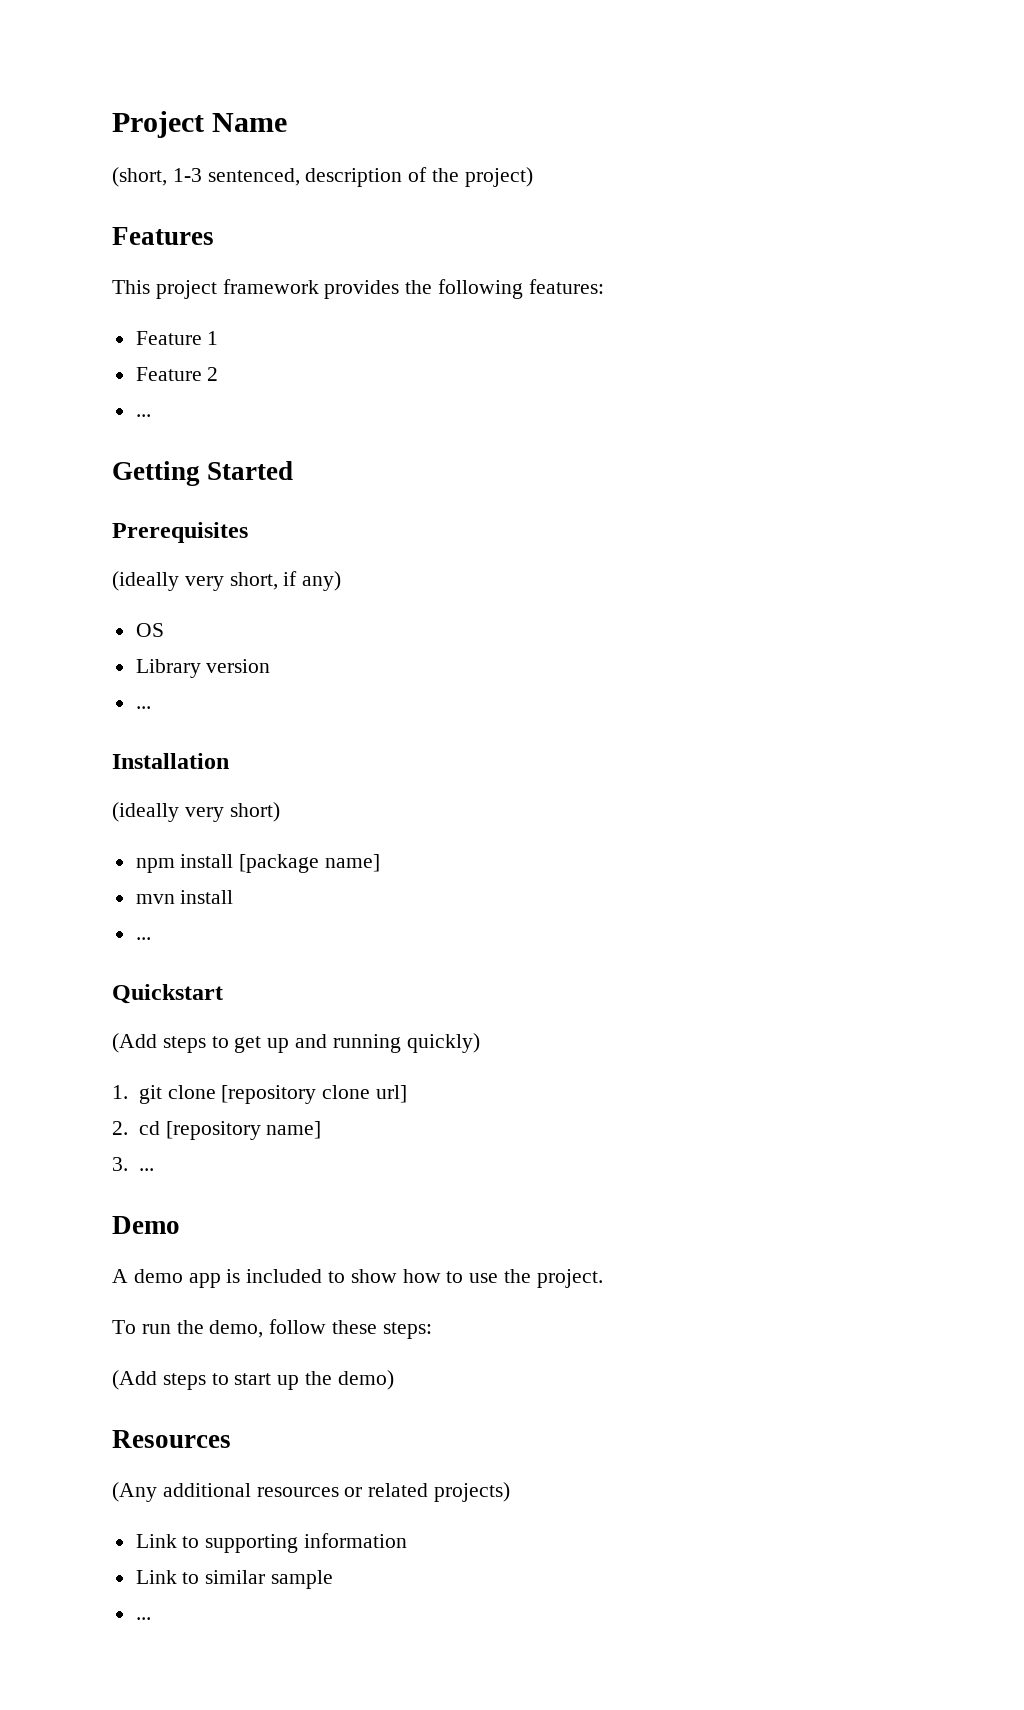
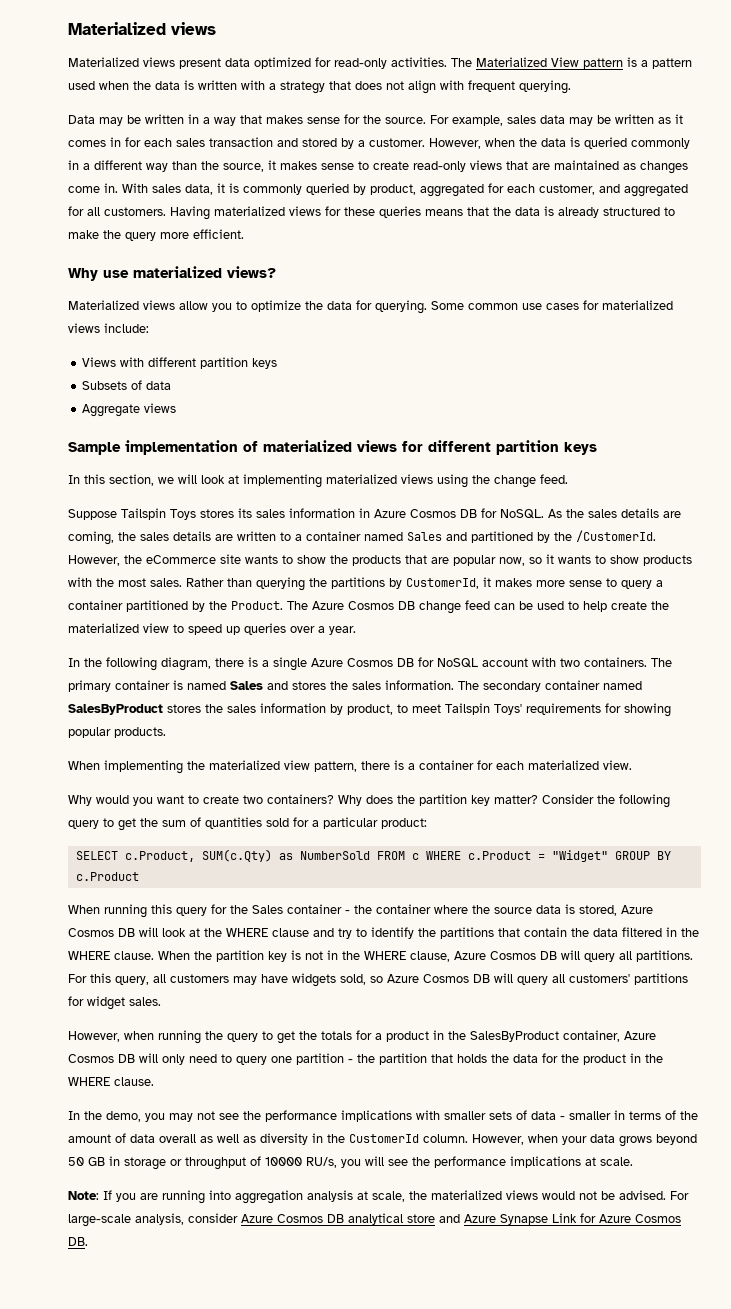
[112,111,288,138] [112,167,533,187] [112,227,214,245] [112,279,604,299] [135,331,219,345] [135,367,219,381] [135,414,151,417] [112,461,294,486] [112,522,248,543] [112,571,342,591] [135,623,164,637] [135,659,271,678] [135,706,151,709] [112,753,229,769] [112,802,280,822] [135,854,381,873] [135,890,234,904] [135,937,151,940] [112,984,223,1004] [112,1033,480,1053] [112,1085,407,1104] [112,1121,322,1140] [112,1157,154,1171] [112,1216,180,1234] [112,1269,603,1288] [112,1319,432,1339] [112,1370,394,1390] [112,1430,231,1448] [112,1482,511,1502] [135,1533,408,1553] [135,1570,334,1589] [135,1617,151,1620] Project Name // (short, 1-3 sentenced, description of the project) // Features // This project framework provides the following features: // Feature 1 // Feature 2 // ... // Getting Started // Prerequisites // (ideally very short, if any) // OS // Library version // ... // Installation // (ideally very short) // npm install [package name] // mvn install // ... // Quickstart // (Add steps to get up and running quickly) // 1. git clone [repository clone url] // 2. cd [repository name] // 3. ... // Demo // A demo app is included to show how to use the project. // To run the demo, follow these steps: // (Add steps to start up the demo) // Resources // (Any additional resources or related projects) // Link to supporting information // Link to similar sample // ... -> [68,22,216,35] [68,57,692,69] [68,80,571,94] [68,114,683,126] [68,137,690,149] [68,160,688,174] [68,183,688,197] [68,206,675,220] [68,229,244,241] [68,266,276,281] [68,300,673,314] [68,323,149,333] [82,357,278,369] [82,380,172,390] [82,403,177,417] [68,440,597,455] [68,474,568,488] [68,508,681,520] [68,530,656,545] [68,554,692,566] [68,577,663,591] [68,600,669,614] [68,623,356,635] [68,657,672,671] [68,680,642,692] [68,703,671,717] [68,727,166,738] [68,760,632,774] [68,794,670,808] [68,817,427,831] [75,849,671,862] [75,872,139,881] [68,904,653,918] [68,927,699,939] [68,950,693,962] [68,973,688,987] [68,996,161,1010] [68,1030,656,1044] [68,1053,663,1065] [68,1077,154,1086] [68,1110,698,1122] [68,1133,697,1147] [68,1156,633,1170] [68,1190,689,1204] [68,1213,681,1227] [68,1237,88,1246] Materialized views // Materialized views present data optimized for read-only activities. The Materialized View pattern is a pattern used when the data is written with a strategy that does not align with frequent querying. // Data may be written in a way that makes sense for the source. For example, sales data may be written as it comes in for each sales transaction and stored by a customer. However, when the data is queried commonly in a different way than the source, it makes sense to create read-only views that are maintained as changes come in. With sales data, it is commonly queried by product, aggregated for each customer, and aggregated for all customers. Having materialized views for these queries means that the data is already structured to make the query more efficient. // Why use materialized views? // Materialized views allow you to optimize the data for querying. Some common use cases for materialized views include: // Views with different partition keys // Subsets of data // Aggregate views // Sample implementation of materialized views for different partition keys // In this section, we will look at implementing materialized views using the change feed. // Suppose Tailspin Toys stores its sales information in Azure Cosmos DB for NoSQL. As the sales details are coming, the sales details are written to a container named Sales and partitioned by the /CustomerId. However, the eCommerce site wants to show the products that are popular now, so it wants to show products with the most sales. Rather than querying the partitions by CustomerId, it makes more sense to query a container partitioned by the Product. The Azure Cosmos DB change feed can be used to help create the materialized view to speed up queries over a year. // In the following diagram, there is a single Azure Cosmos DB for NoSQL account with two containers. The primary container is named Sales and stores the sales information. The secondary container named SalesByProduct stores the sales information by product, to meet Tailspin Toys' requirements for showing popular products. // When implementing the materialized view pattern, there is a container for each materialized view. // Why would you want to create two containers? Why does the partition key matter? Consider the following query to get the sum of quantities sold for a particular product: // SELECT c.Product, SUM(c.Qty) as NumberSold FROM c WHERE c.Product = "Widget" GROUP BY c.Product // When running this query for the Sales container - the container where the source data is stored, Azure Cosmos DB will look at the WHERE clause and try to identify the partitions that contain the data filtered in the WHERE clause. When the partition key is not in the WHERE clause, Azure Cosmos DB will query all partitions. For this query, all customers may have widgets sold, so Azure Cosmos DB will query all customers' partitions for widget sales. // However, when running the query to get the totals for a product in the SalesByProduct container, Azure Cosmos DB will only need to query one partition - the partition that holds the data for the product in the WHERE clause. // In the demo, you may not see the performance implications with smaller sets of data - smaller in terms of the amount of data overall as well as diversity in the CustomerId column. However, when your data grows beyond 50 GB in storage or throughput of 10000 RU/s, you will see the performance implications at scale. // Note: If you are running into aggregation analysis at scale, the materialized views would not be advised. For large-scale analysis, consider Azure Cosmos DB analytical store and Azure Synapse Link for Azure Cosmos DB.

